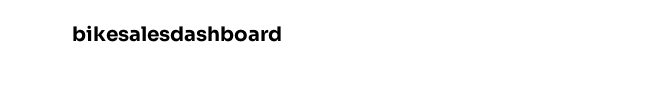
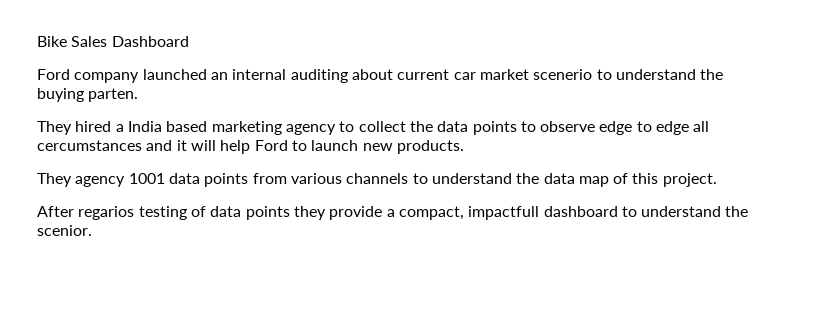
[72,25,282,42] bikesalesdashboard -> [37,36,189,47] [37,69,724,83] [37,88,139,102] [37,121,710,135] [37,140,464,154] [37,173,717,187] [37,206,749,220] [37,225,92,236] Bike Sales Dashboard // Ford company launched an internal auditing about current car market scenerio to understand the buying parten. // They hired a India based marketing agency to collect the data points to observe edge to edge all cercumstances and it will help Ford to launch new products. // They agency 1001 data points from various channels to understand the data map of this project. // After regarios testing of data points they provide a compact, impactfull dashboard to understand the scenior.

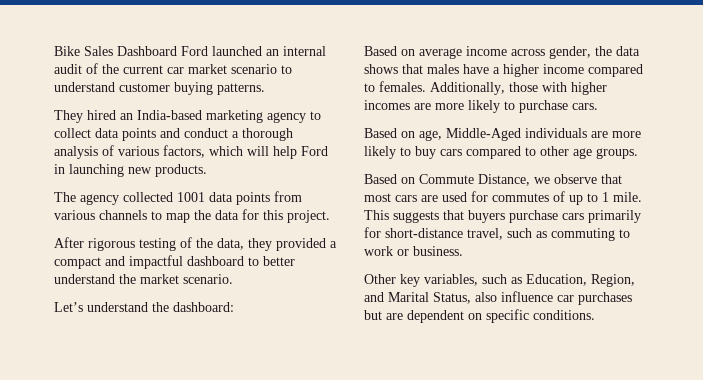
[37,69,140,83] // Ford company -> [181,46,208,56] Ford
[290,69,393,83] auditing about -> [54,63,119,74] audit of the
[533,69,724,80] [37,88,139,102] scenerio to understand the buying parten. -> [231,64,292,74] [54,82,265,95] scenario to understand customer buying patterns.
[115,121,208,132] a India based -> [120,110,202,120] an India-based
[409,121,710,135] [37,140,187,151] the data points to observe edge to edge all cercumstances and it -> [95,128,293,141] [54,145,243,159] data points and conduct a thorough analysis of various factors, which
[291,140,359,151] to launch -> [54,164,124,177] in launching
[37,173,126,187] They agency -> [54,192,173,205] The agency collected
[431,173,629,187] understand the data map of -> [166,209,259,223] map the data for
[78,206,135,220] regarios -> [88,238,135,251] rigorous
[210,206,540,220] data points they provide a compact, impactfull -> [196,238,337,251] [54,255,183,269] the data, they provided a compact and impactful
[641,206,749,217] [37,225,92,236] understand the scenior. -> [263,256,295,266] [54,274,233,284] [54,302,234,312] [364,46,640,59] [364,64,643,77] [364,81,607,95] [364,100,598,113] [364,128,641,141] [364,146,638,159] [364,174,622,186] [364,191,642,205] [364,210,641,223] [364,227,630,241] [364,246,463,256] [364,274,635,287] [364,291,632,305] [364,309,595,323] better understand the market scenario. // Let’s understand the dashboard: // Based on average income across gender, the data shows that males have a higher income compared to females. Additionally, those with higher incomes are more likely to purchase cars. // Based on age, Middle-Aged individuals are more likely to buy cars compared to other age groups. // Based on Commute Distance, we observe that most cars are used for commutes of up to 1 mile. This suggests that buyers purchase cars primarily for short-distance travel, such as commuting to work or business. // Other key variables, such as Education, Region, and Marital Status, also influence car purchases but are dependent on specific conditions.

